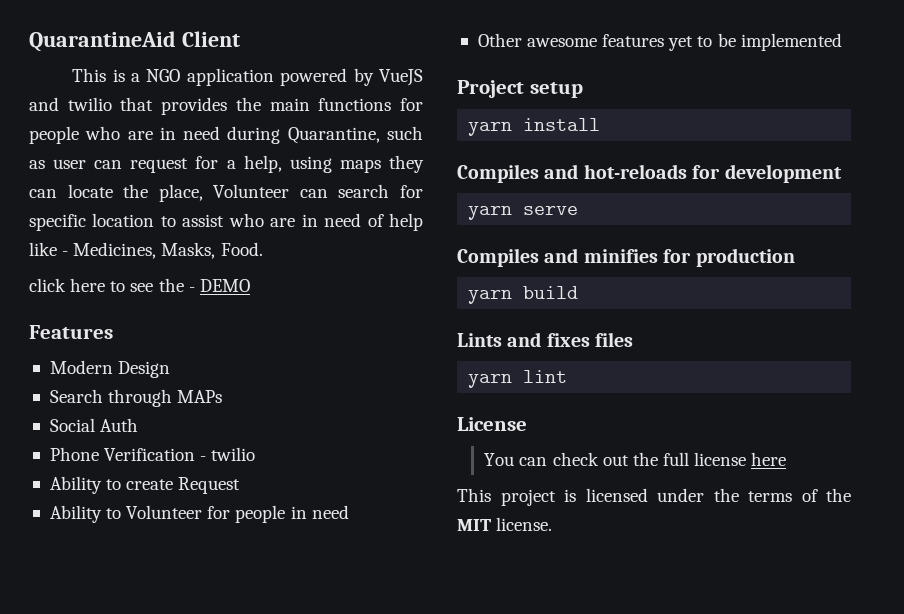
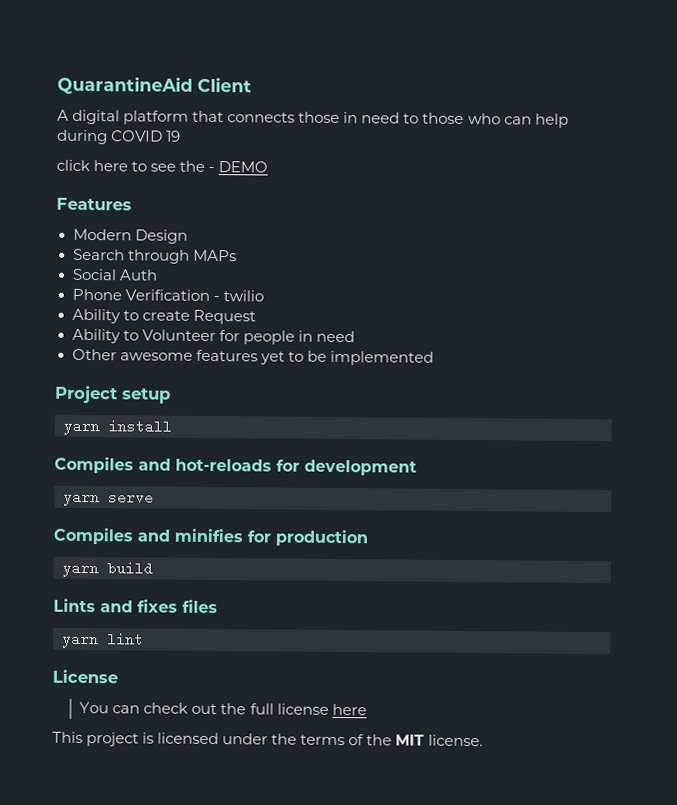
[72,68,423,86] [29,97,423,115] [29,126,423,144] [29,155,424,173] [29,184,423,202] [29,213,424,231] [29,242,263,259] This is a NGO application powered by VueJS and twilio that provides the main functions for people who are in need during Quarantine, such as user can request for a help, using maps they can locate the place, Volunteer can search for specific location to assist who are in need of help like - Medicines, Masks, Food. -> [57,109,569,128] [57,129,182,145] A digital platform that connects those in need to those who can help during COVID 19

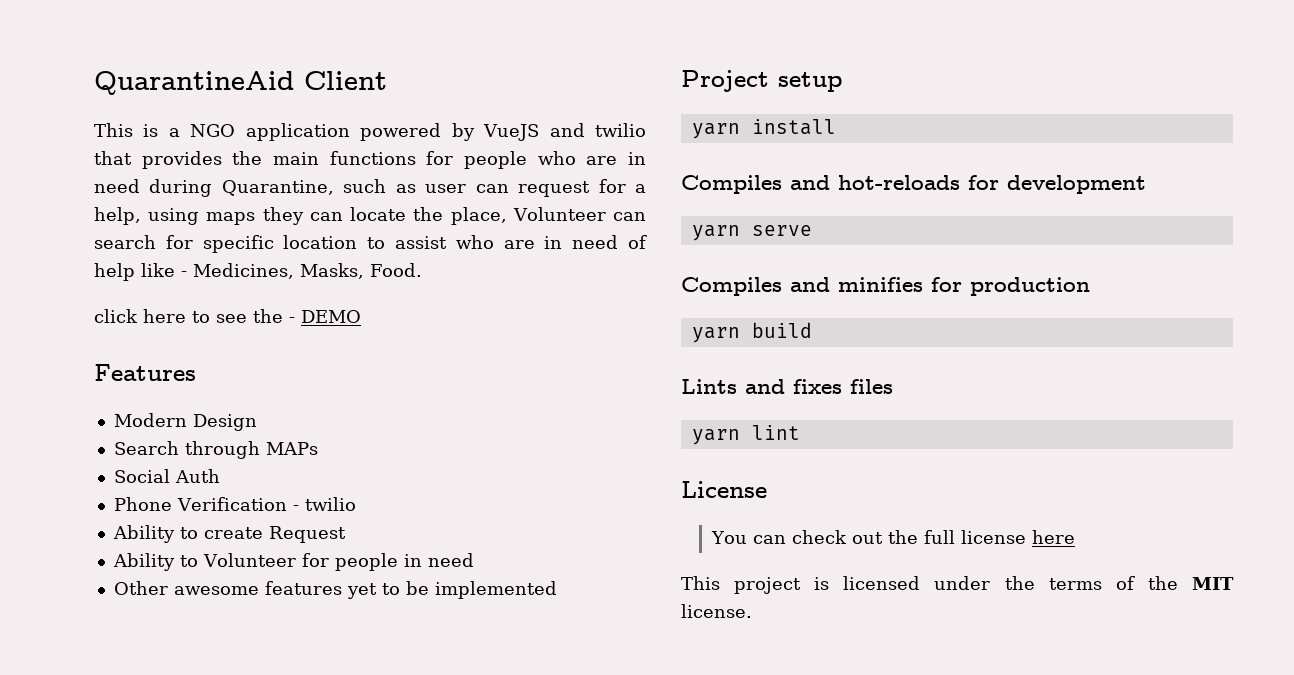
[57,109,569,128] [57,129,182,145] A digital platform that connects those in need to those who can help during COVID 19 -> [94,123,646,141] [94,151,646,169] [94,179,647,197] [94,207,646,225] [94,235,647,253] [94,263,422,281] This is a NGO application powered by VueJS and twilio that provides the main functions for people who are in need during Quarantine, such as user can request for a help, using maps they can locate the place, Volunteer can search for specific location to assist who are in need of help like - Medicines, Masks, Food.

